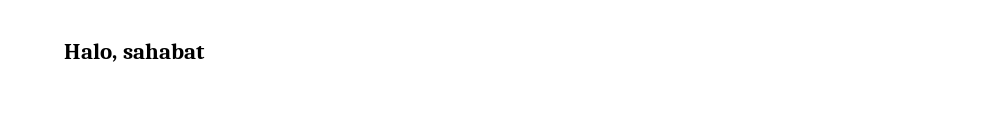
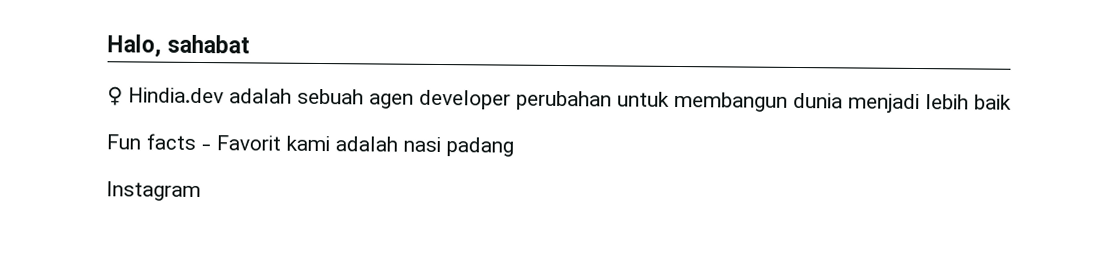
(206, 51) none -> [107,86,1012,114] [106,133,514,157] [106,181,201,202] // ♀ Hindia.dev adalah sebuah agen developer perubahan untuk membangun dunia menjadi lebih baik // Fun facts - Favorit kami adalah nasi padang // Instagram

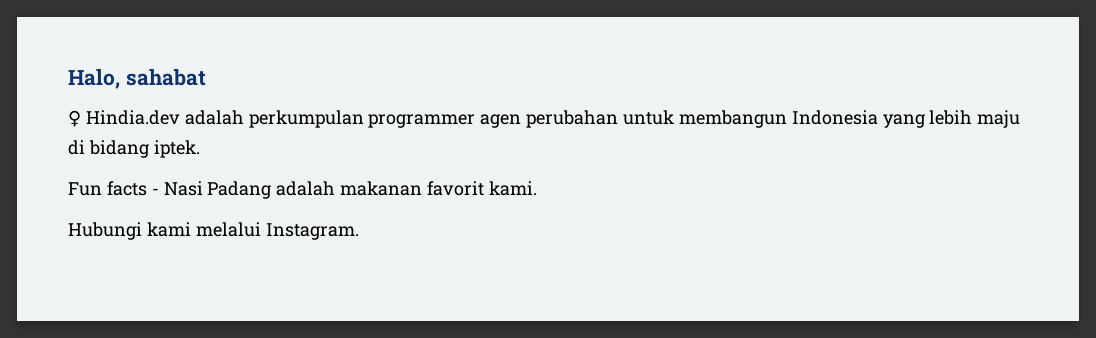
[297,88,1012,114] [106,133,514,157] [106,181,201,202] sebuah agen developer perubahan untuk membangun dunia menjadi lebih baik // Fun facts - Favorit kami adalah nasi padang // Instagram -> [248,110,1021,128] [68,140,200,158] [68,181,537,199] [68,222,359,240] perkumpulan programmer agen perubahan untuk membangun Indonesia yang lebih maju di bidang iptek. // Fun facts - Nasi Padang adalah makanan favorit kami. // Hubungi kami melalui Instagram.

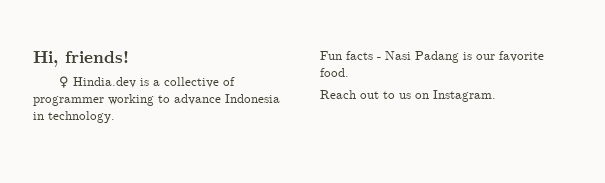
[68,69,206,89] Halo, sahabat -> [33,51,129,67] Hi, friends!
[184,110,1021,128] [68,140,200,158] adalah perkumpulan programmer agen perubahan untuk membangun Indonesia yang lebih maju di bidang iptek. -> [139,77,235,88] [33,94,280,106] [33,111,115,123] is a collective of programmer working to advance Indonesia in technology.
[276,181,537,196] [68,222,261,240] adalah makanan favorit kami. // Hubungi kami melalui -> [463,51,544,62] [320,68,349,77] [320,90,429,99] is our favorite food. // Reach out to us on

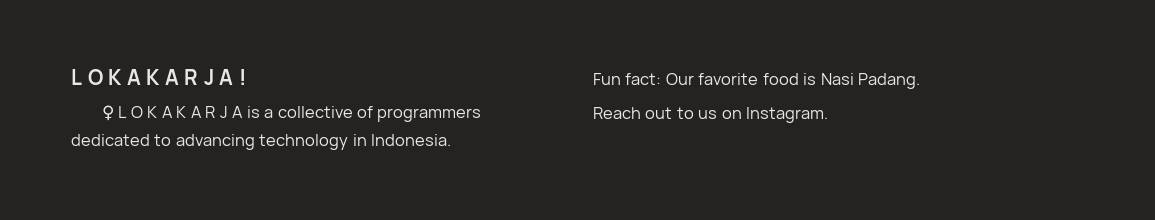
[33,51,129,67] [58,76,235,88] [33,94,280,106] [33,111,115,123] [320,51,544,63] [320,68,349,77] Hi, friends! // ♀ Hindia.dev is a collective of programmer working to advance Indonesia in technology. // Fun facts - Nasi Padang is our favorite food. -> [71,69,246,85] [102,105,482,122] [71,134,452,150] [593,73,921,89] L O K A K A R J A ! // ♀ L O K A K A R J A is a collective of programmers dedicated to advancing technology in Indonesia. // Fun fact: Our favorite food is Nasi Padang.

